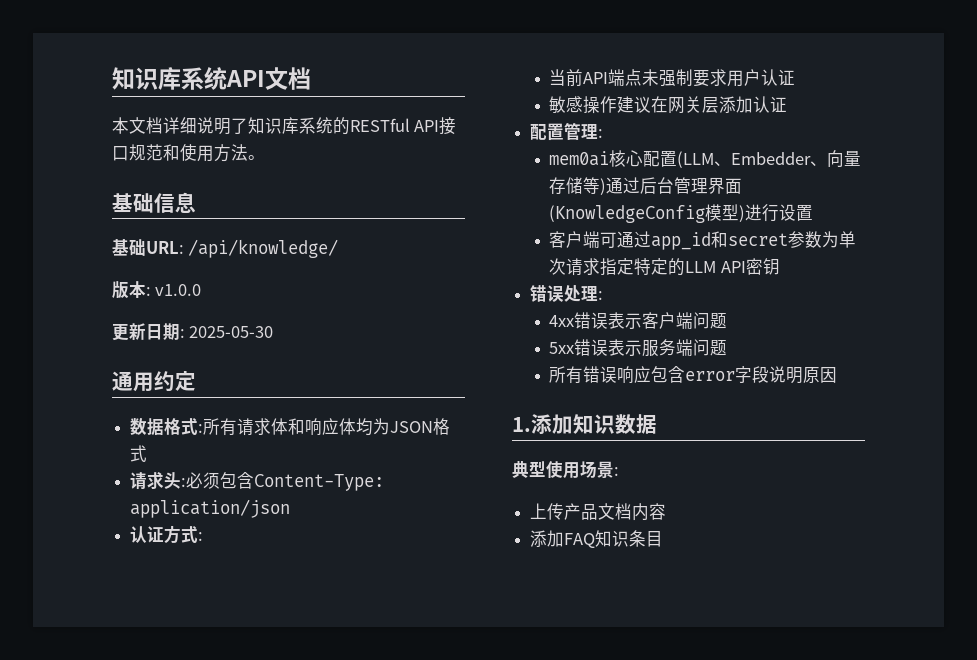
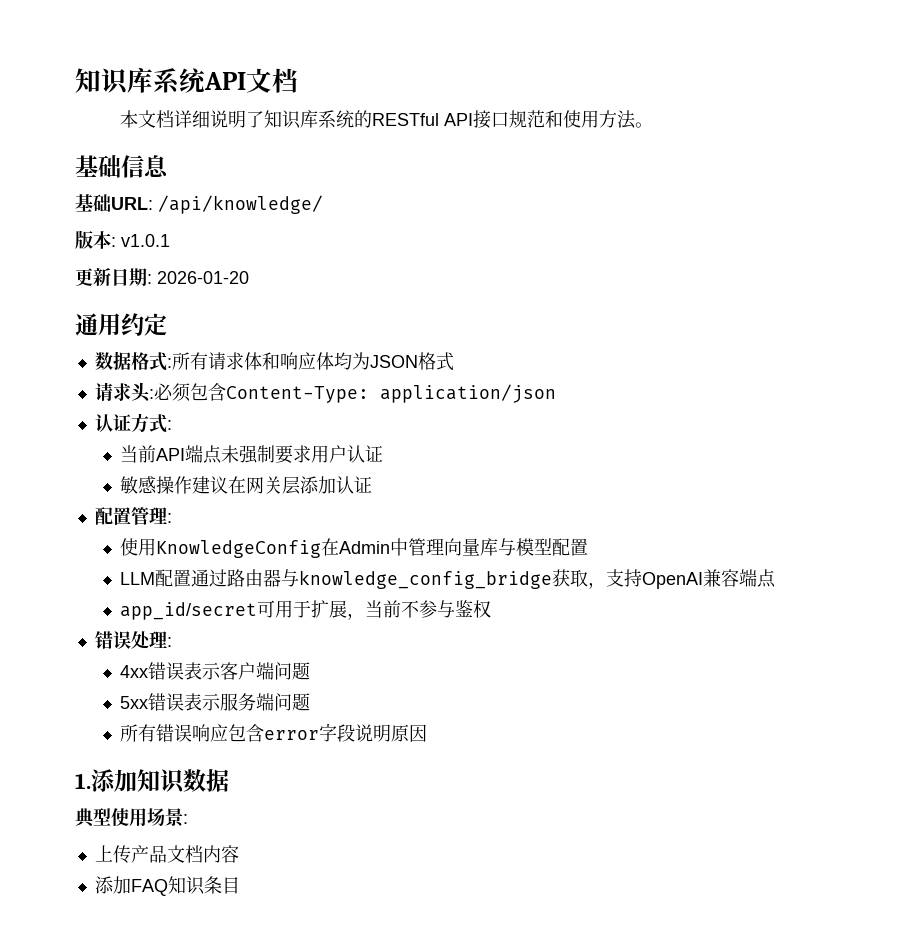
[155,284,202,296] v1.0.0 -> [121,234,170,247] v1.0.1
[189,326,274,338] 2025-05-30 -> [157,271,249,284] 2026-01-20
[549,150,862,168] [549,177,743,195] [549,204,814,223] [549,231,857,250] [549,258,780,276] mem0ai核心配置(LLM、Embedder、向量存储等)通过后台管理界面(KnowledgeConfig模型)进行设置 // 客户端可通过app_id和secret参数为单次请求指定特定的LLM API密钥 -> [119,538,588,558] [119,569,776,589] [119,600,491,620] 使用KnowledgeConfig在Admin中管理向量库与模型配置 // LLM配置通过路由器与knowledge_config_bridge获取，支持OpenAI兼容端点 // app_id/secret可用于扩展，当前不参与鉴权

